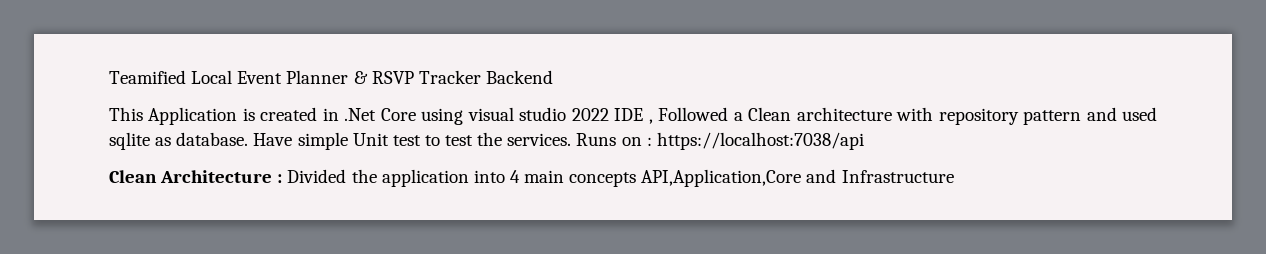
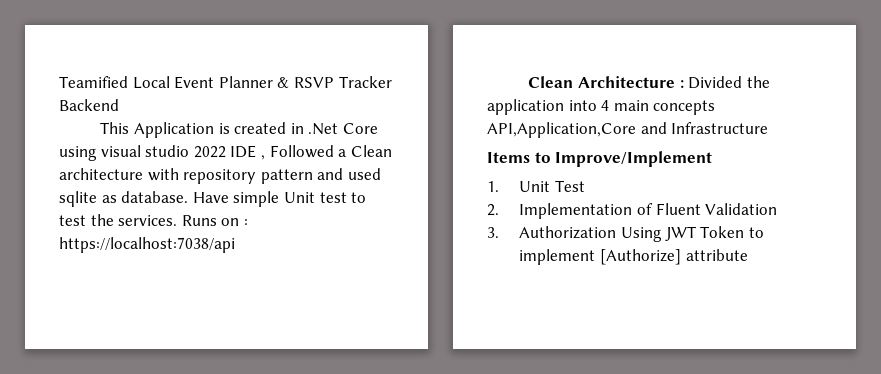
(954, 176) none -> [487,151,713,167] [487,180,586,192] [487,203,778,219] [487,226,764,242] [519,249,748,265] // Items to Improve/Implement // 1. Unit Test // 2. Implementation of Fluent Validation // 3. Authorization Using JWT Token to implement [Authorize] attribute

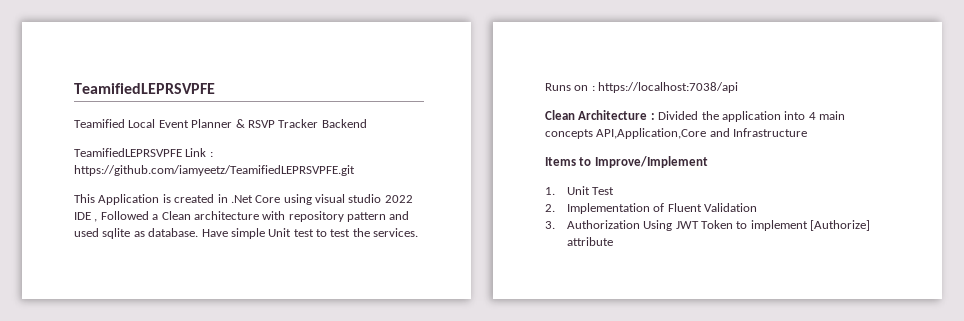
(59, 82) none -> [74,83,215,94] TeamifiedLEPRSVPFE //
(119, 105) none -> [74,148,213,157] [74,165,355,176] // TeamifiedLEPRSVPFE Link : https://github.com/iamyeetz/TeamifiedLEPRSVPFE.git

